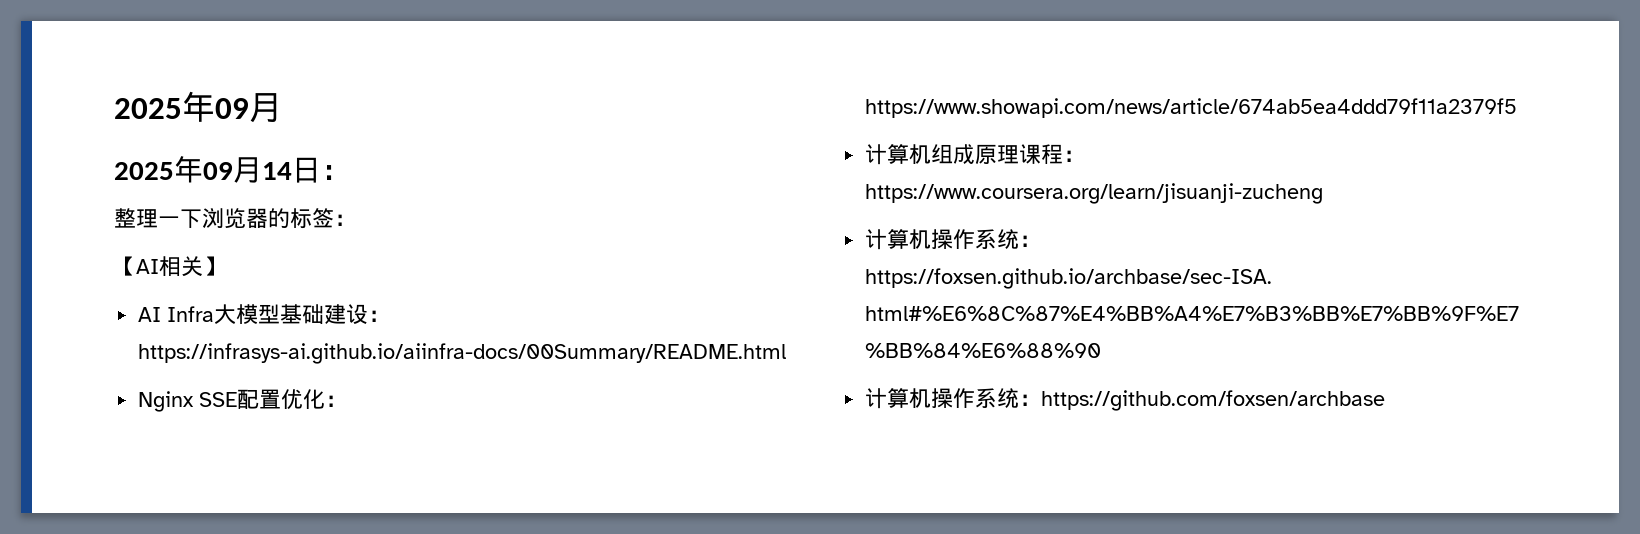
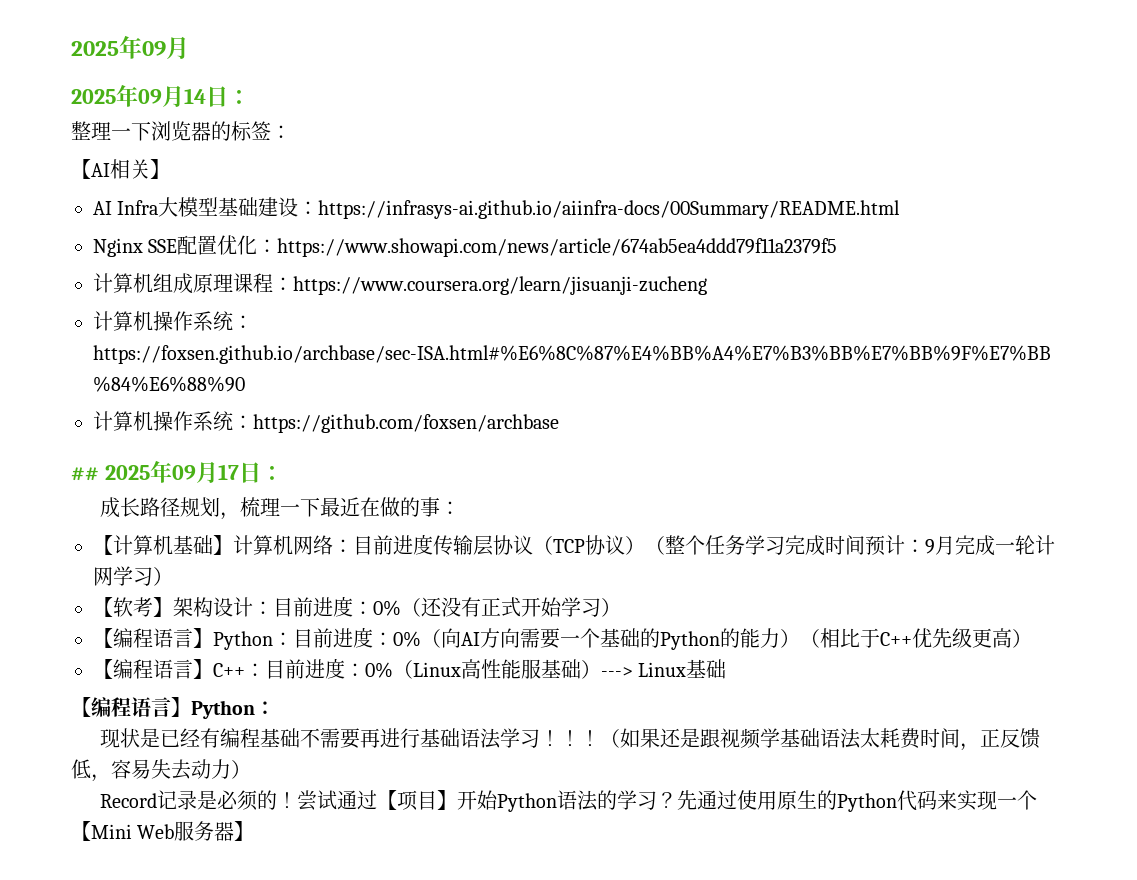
(1386, 400) none -> [71,460,283,483] [100,497,461,520] [93,534,1055,556] [93,566,173,586] [93,596,621,617] [93,627,1032,650] [93,658,727,679] [71,697,275,719] [100,728,1041,751] [71,759,251,782] [100,790,1038,812] [71,821,255,841] // ## 2025年09月17日： // 成长路径规划，梳理一下最近在做的事： // 【计算机基础】计算机网络：目前进度传输层协议（TCP协议）（整个任务学习完成时间预计：9月完成一轮计网学习） // 【软考】架构设计：目前进度：0%（还没有正式开始学习） // 【编程语言】Python：目前进度：0%（向AI方向需要一个基础的Python的能力）（相比于C++优先级更高） // 【编程语言】C++：目前进度：0%（Linux高性能服基础）---> Linux基础 // 【编程语言】Python： // 现状是已经有编程基础不需要再进行基础语法学习！！！（如果还是跟视频学基础语法太耗费时间，正反馈低，容易失去动力） // Record记录是必须的！尝试通过【项目】开始Python语法的学习？先通过使用原生的Python代码来实现一个【Mini Web服务器】

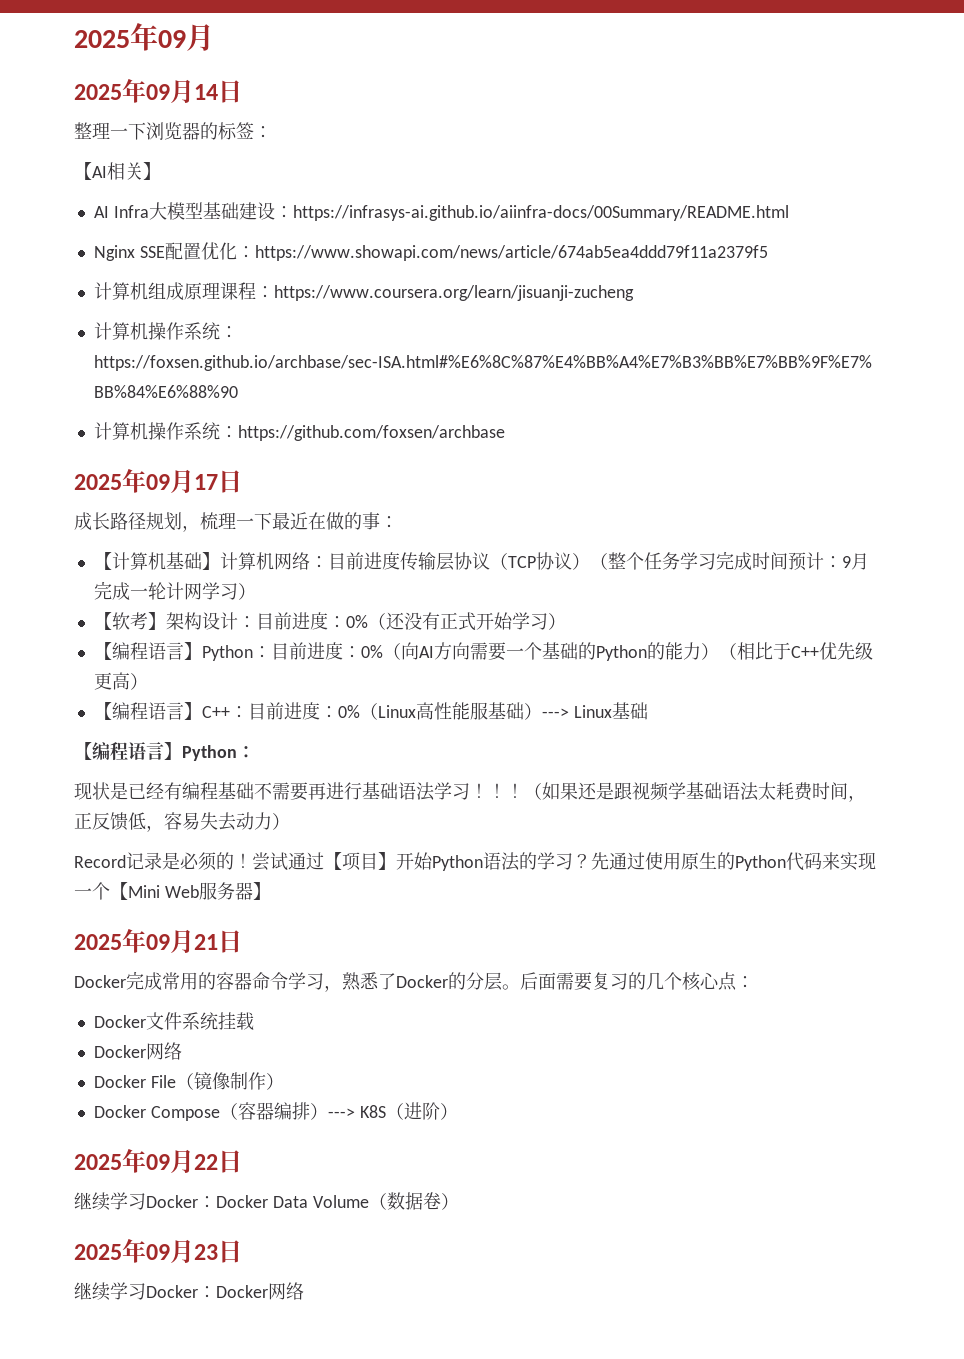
[228,90,250,104] ： -> (242, 91) none
[71,467,99,481] ## -> (505, 433) none
[260,466,283,480] ： -> (242, 481) none
(255, 831) none -> [74,928,242,954] [74,971,754,992] [93,1012,254,1030] [93,1042,182,1060] [93,1072,284,1090] [93,1102,458,1121] [74,1148,242,1174] [74,1192,459,1211] [74,1238,242,1264] [74,1282,304,1301] // 2025年09月21日 // Docker完成常用的容器命令学习，熟悉了Docker的分层。后面需要复习的几个核心点： // Docker文件系统挂载 // Docker网络 // Docker File（镜像制作） // Docker Compose（容器编排）---> K8S（进阶） // 2025年09月22日 // 继续学习Docker：Docker Data Volume（数据卷） // 2025年09月23日 // 继续学习Docker：Docker网络

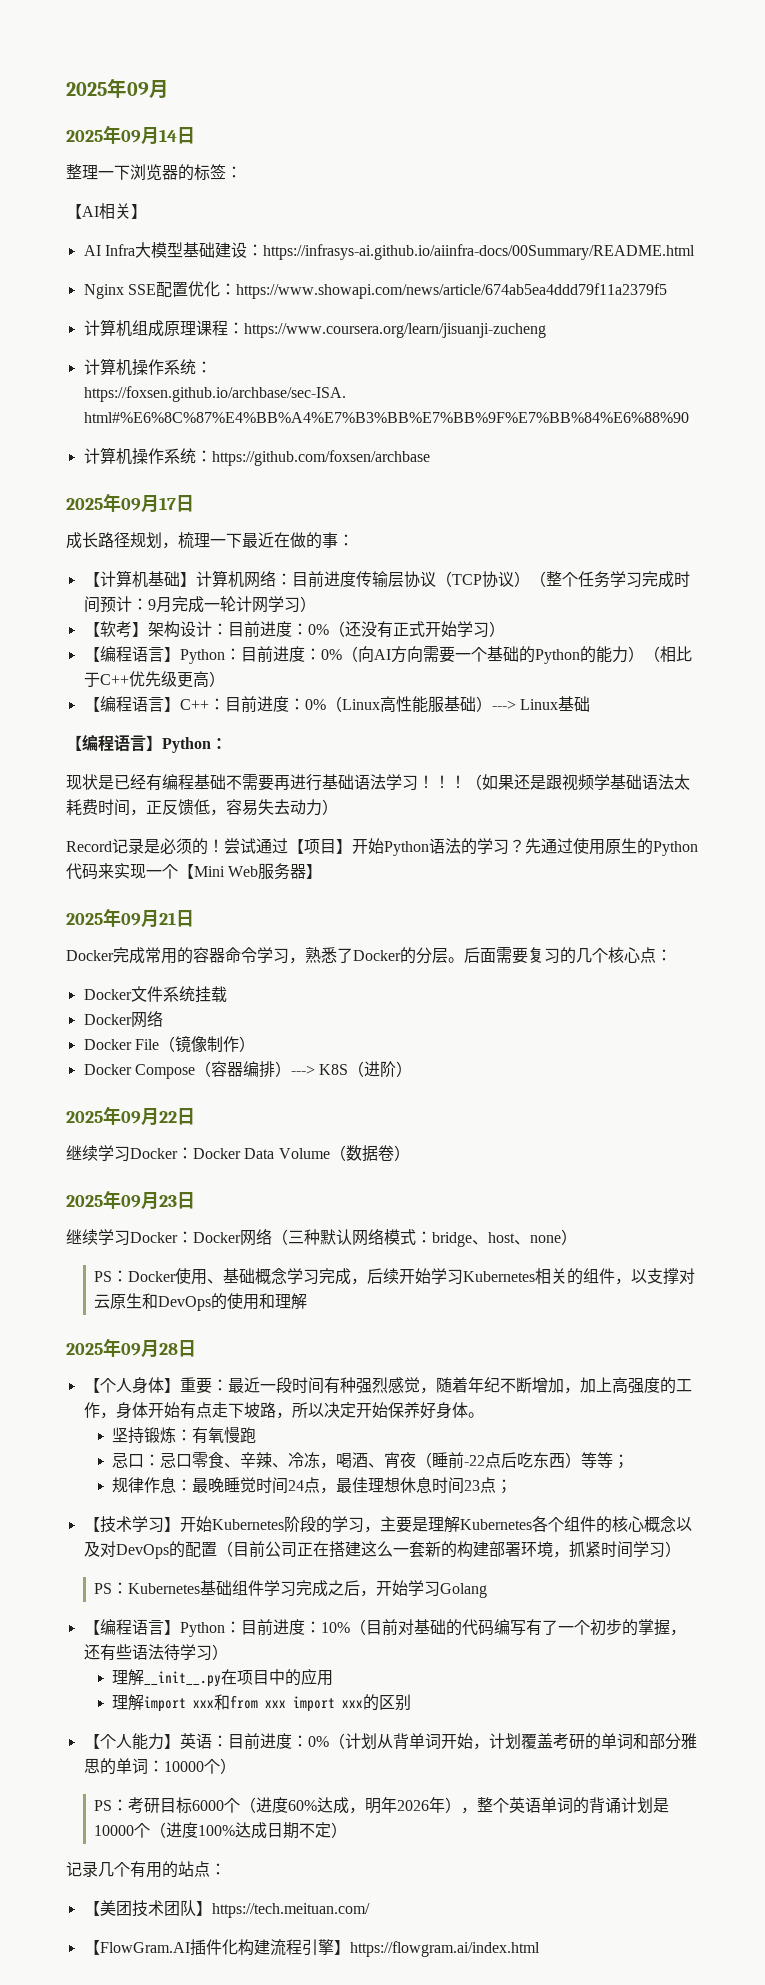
(304, 1291) none -> [272,1228,577,1247] [94,1268,696,1285] [94,1293,308,1311] [66,1338,196,1358] [83,1377,692,1394] [83,1402,484,1419] [112,1426,257,1444] [112,1452,630,1469] [112,1477,513,1494] [83,1516,692,1533] [83,1541,681,1559] [94,1580,488,1598] [83,1619,686,1637] [83,1644,228,1661] [112,1668,334,1687] [112,1694,412,1712] [83,1733,697,1750] [83,1758,236,1775] [94,1797,670,1814] [94,1822,348,1839] [66,1861,226,1878] [83,1900,370,1918] [83,1939,540,1957] （三种默认网络模式：bridge、host、none） // PS：Docker使用、基础概念学习完成，后续开始学习Kubernetes相关的组件，以支撑对云原生和DevOps的使用和理解 // 2025年09月28日 // 【个人身体】重要：最近一段时间有种强烈感觉，随着年纪不断增加，加上高强度的工作，身体开始有点走下坡路，所以决定开始保养好身体。 // 坚持锻炼：有氧慢跑 // 忌口：忌口零食、辛辣、冷冻，喝酒、宵夜（睡前-22点后吃东西）等等； // 规律作息：最晚睡觉时间24点，最佳理想休息时间23点； // 【技术学习】开始Kubernetes阶段的学习，主要是理解Kubernetes各个组件的核心概念以及对DevOps的配置（目前公司正在搭建这么一套新的构建部署环境，抓紧时间学习） // PS：Kubernetes基础组件学习完成之后，开始学习Golang // 【编程语言】Python：目前进度：10%（目前对基础的代码编写有了一个初步的掌握，还有些语法待学习） // 理解__init__.py在项目中的应用 // 理解import xxx和from xxx import xxx的区别 // 【个人能力】英语：目前进度：0%（计划从背单词开始，计划覆盖考研的单词和部分雅思的单词：10000个） // PS：考研目标6000个（进度60%达成，明年2026年），整个英语单词的背诵计划是10000个（进度100%达成日期不定） // 记录几个有用的站点： // 【美团技术团队】https://tech.meituan.com/ // 【FlowGram.AI插件化构建流程引擎】https://flowgram.ai/index.html

